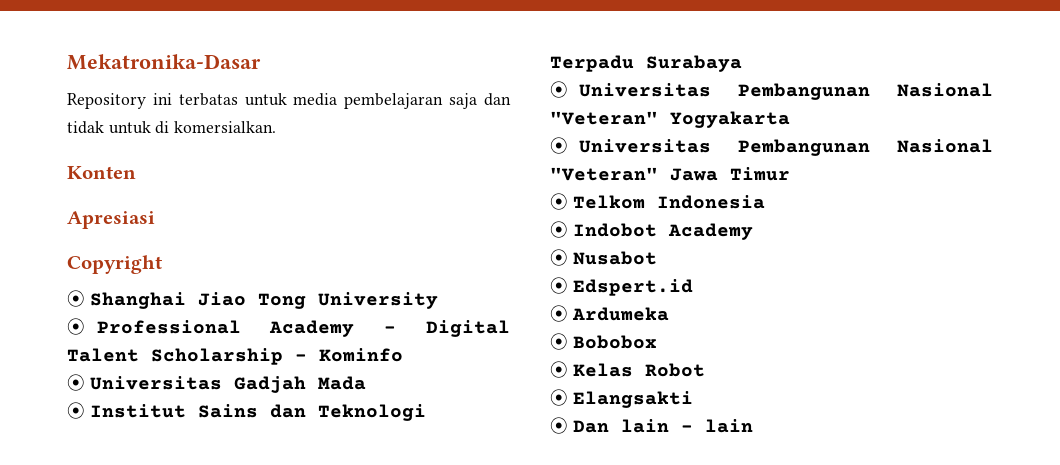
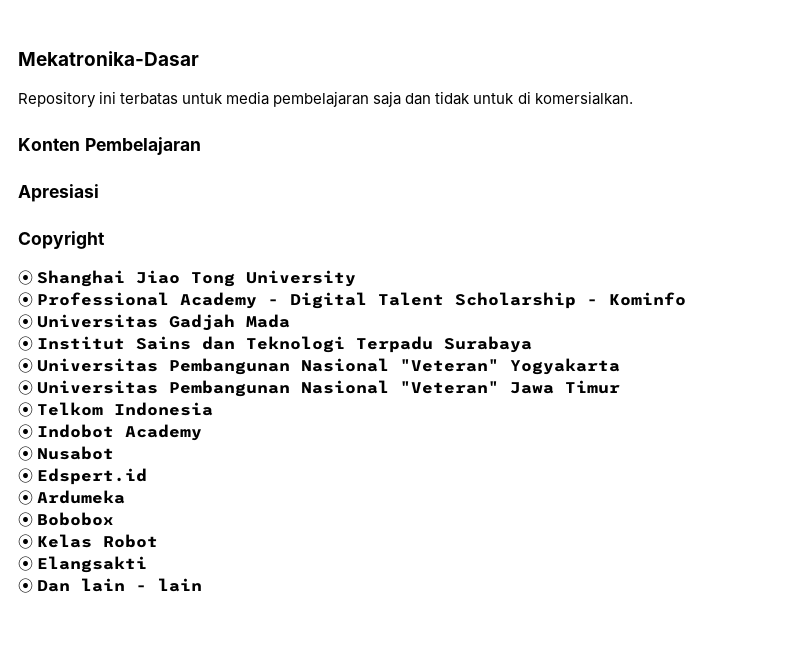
(136, 172) none -> [84,137,201,155] Pembelajaran

